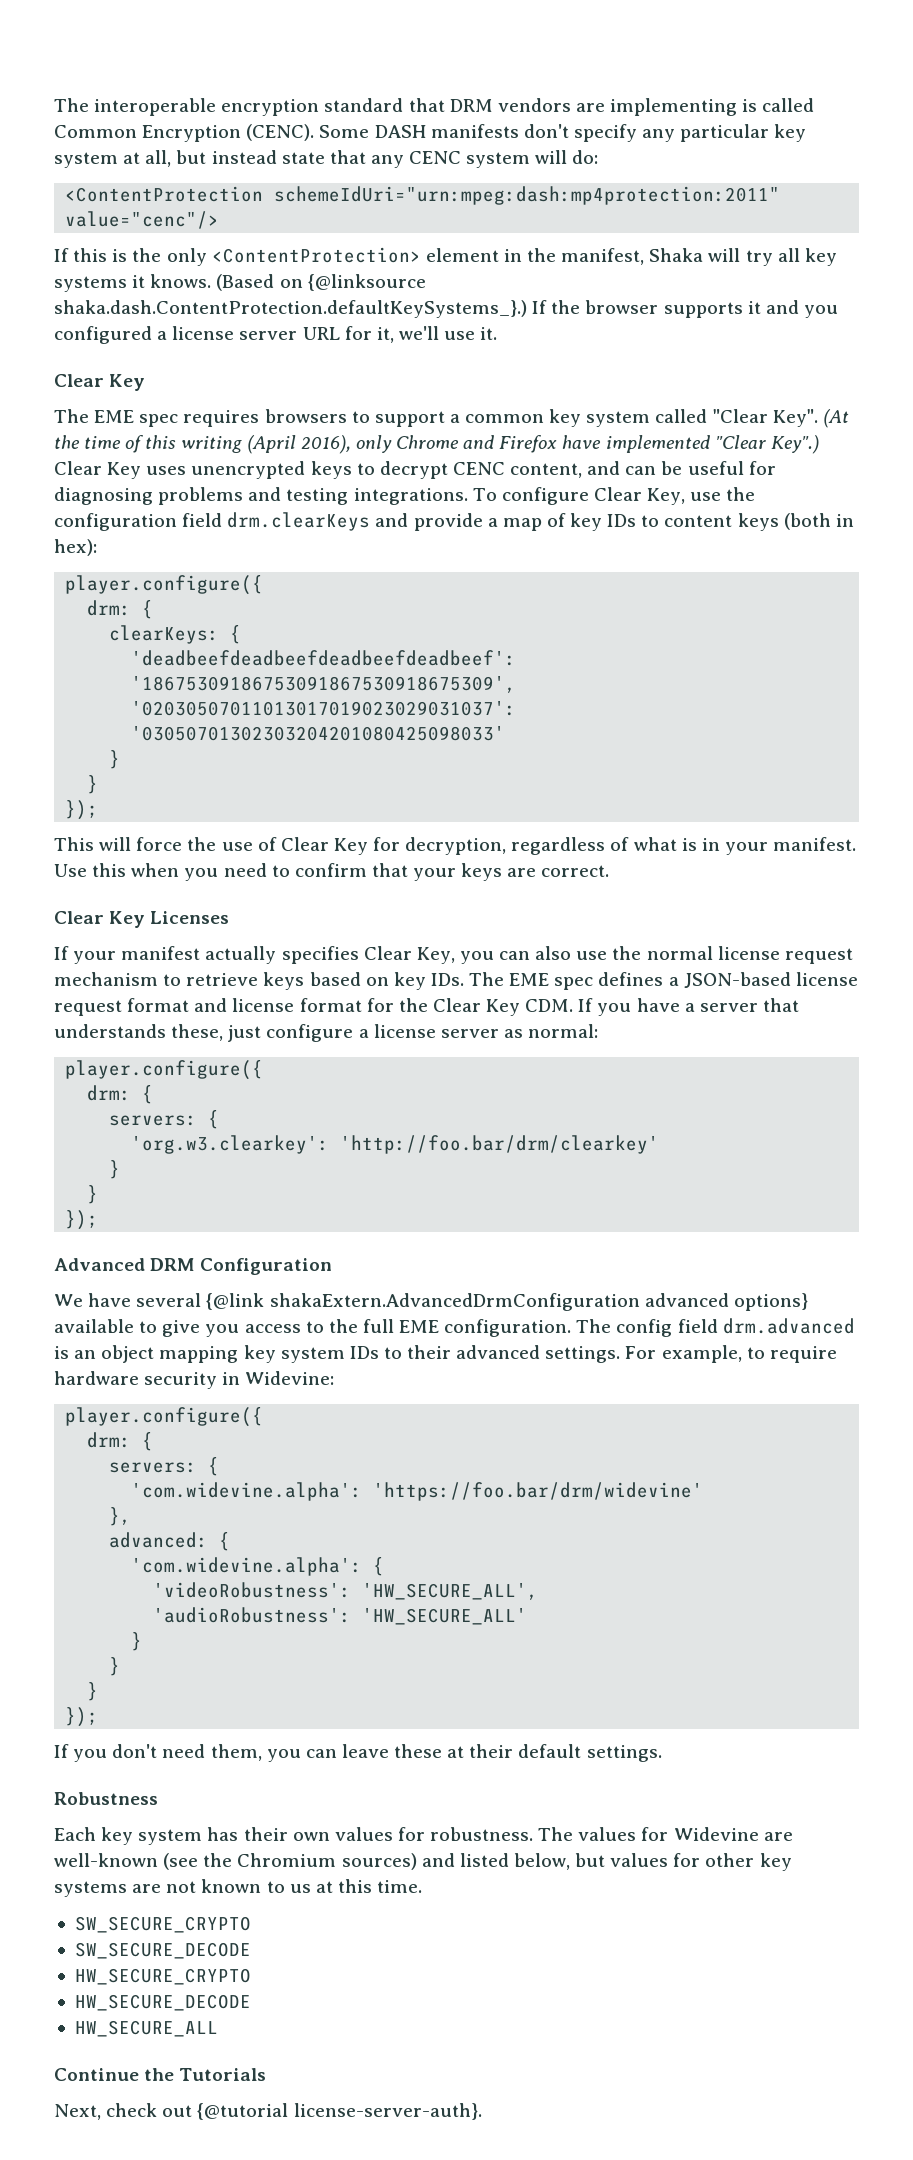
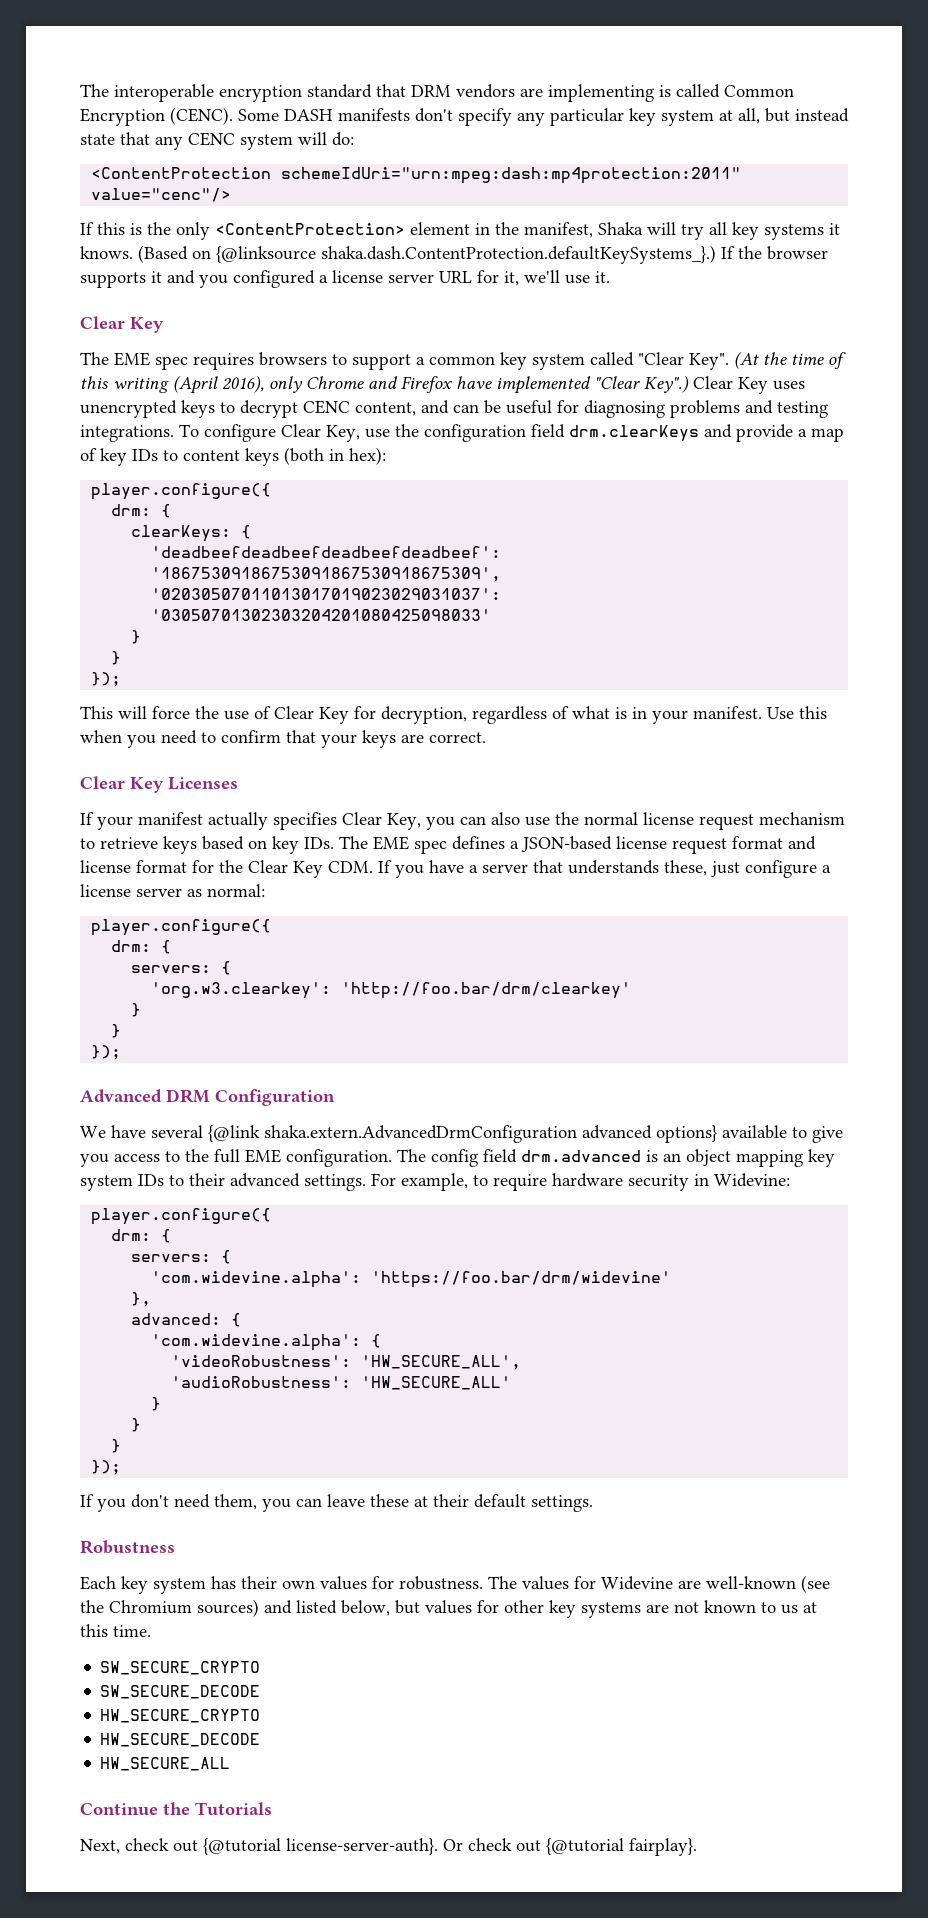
[269,1293,640,1311] shakaExtern.AdvancedDrmConfiguration -> [264,1125,577,1143] shaka.extern.AdvancedDrmConfiguration
(482, 2111) none -> [443,1838,697,1856] Or check out {@tutorial fairplay}.

